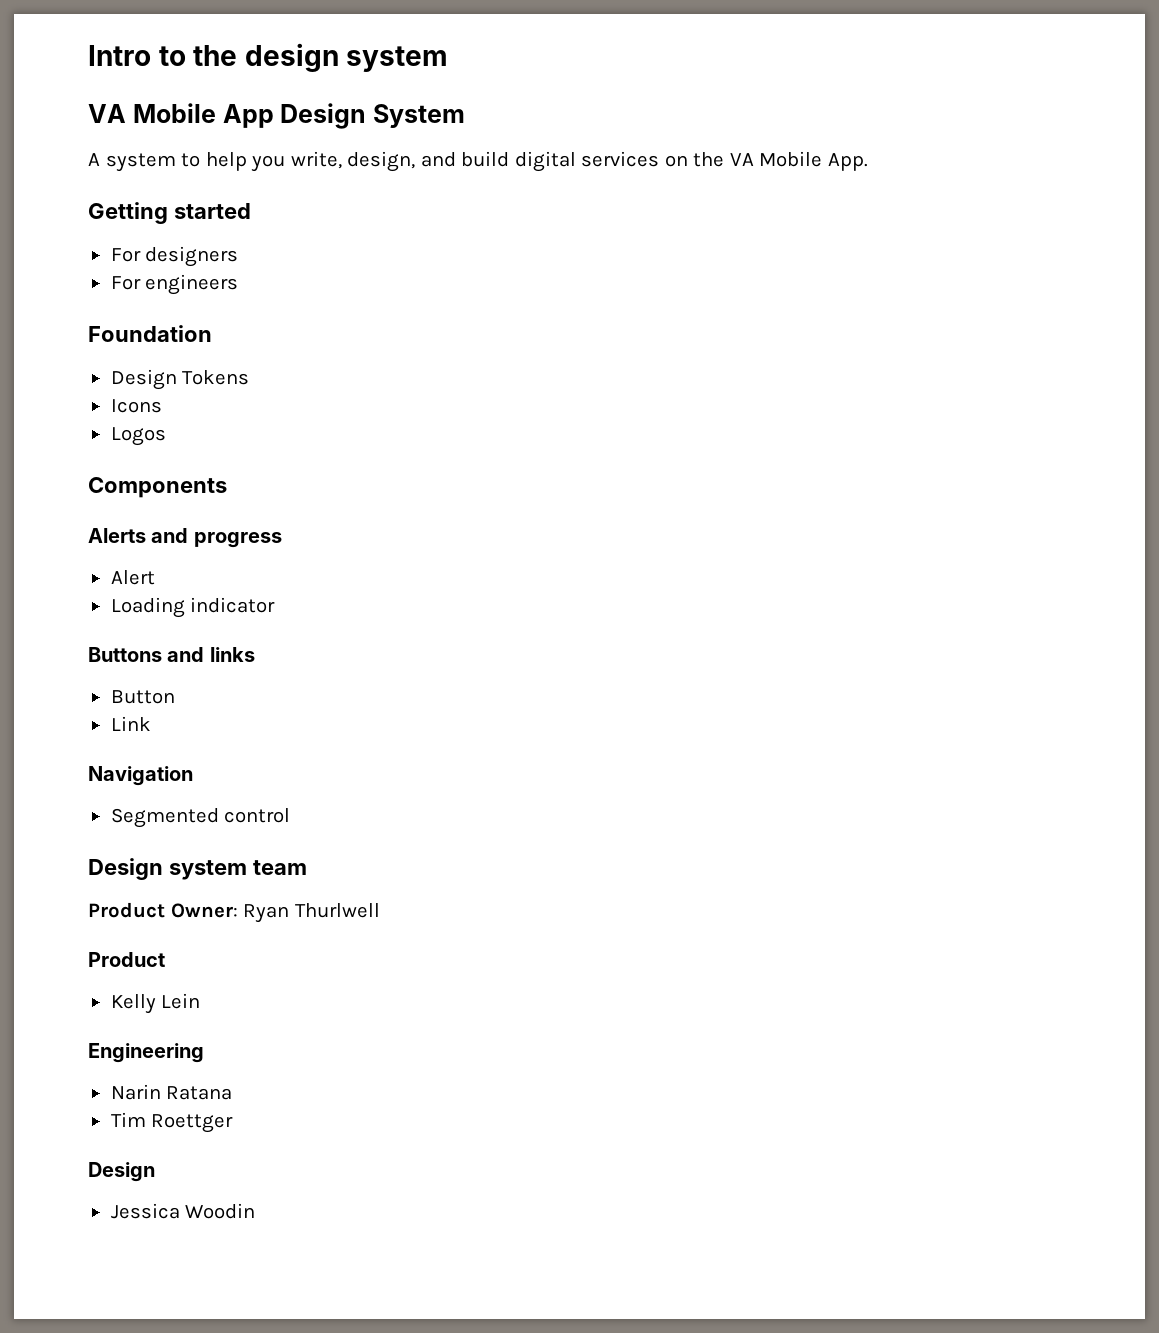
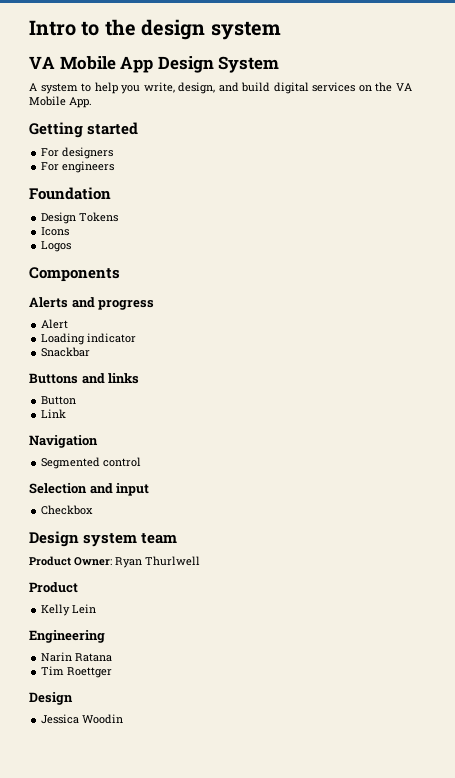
(276, 605) none -> [41,347,91,357] // Snackbar
(291, 815) none -> [29,483,150,496] [41,505,94,515] // Selection and input // Checkbox

